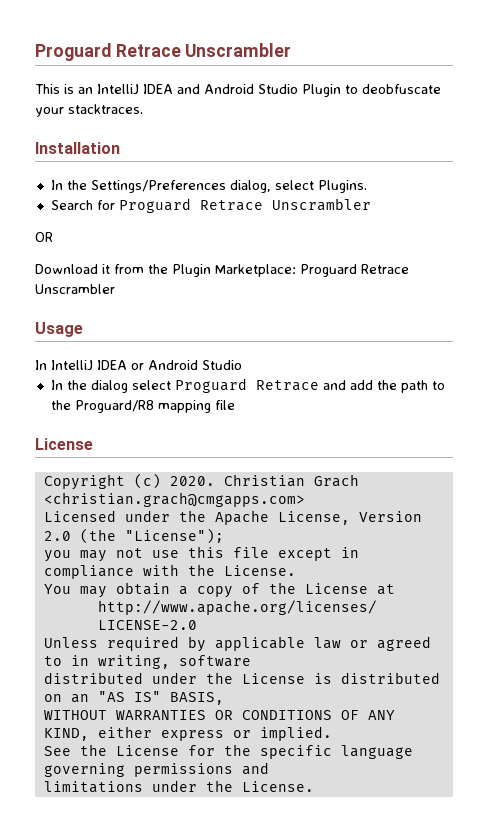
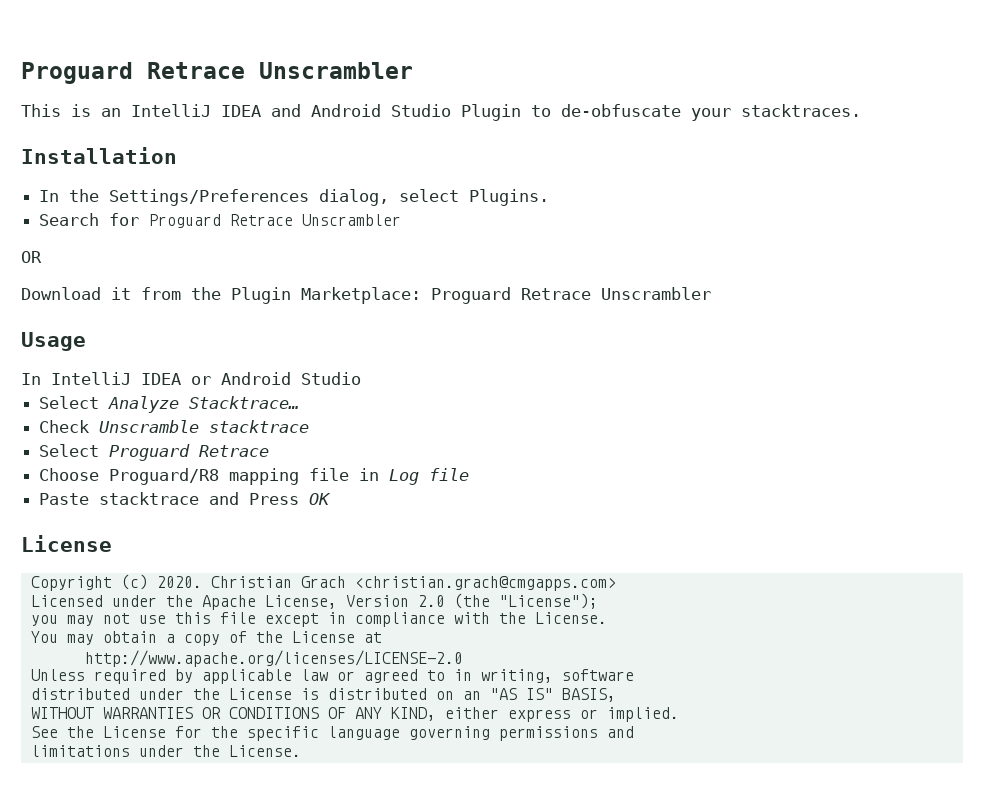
[362,84,441,94] deobfuscate -> [561,104,681,117] de-obfuscate
[50,378,445,393] [50,400,235,413] In the dialog select Proguard Retrace and add the path to the Proguard/R8 mapping file -> [39,396,300,413] [39,420,310,433] [39,444,270,461] [39,468,470,485] [39,492,332,505] Select Analyze Stacktrace… // Check Unscramble stacktrace // Select Proguard Retrace // Choose Proguard/R8 mapping file in Log file // Paste stacktrace and Press OK

